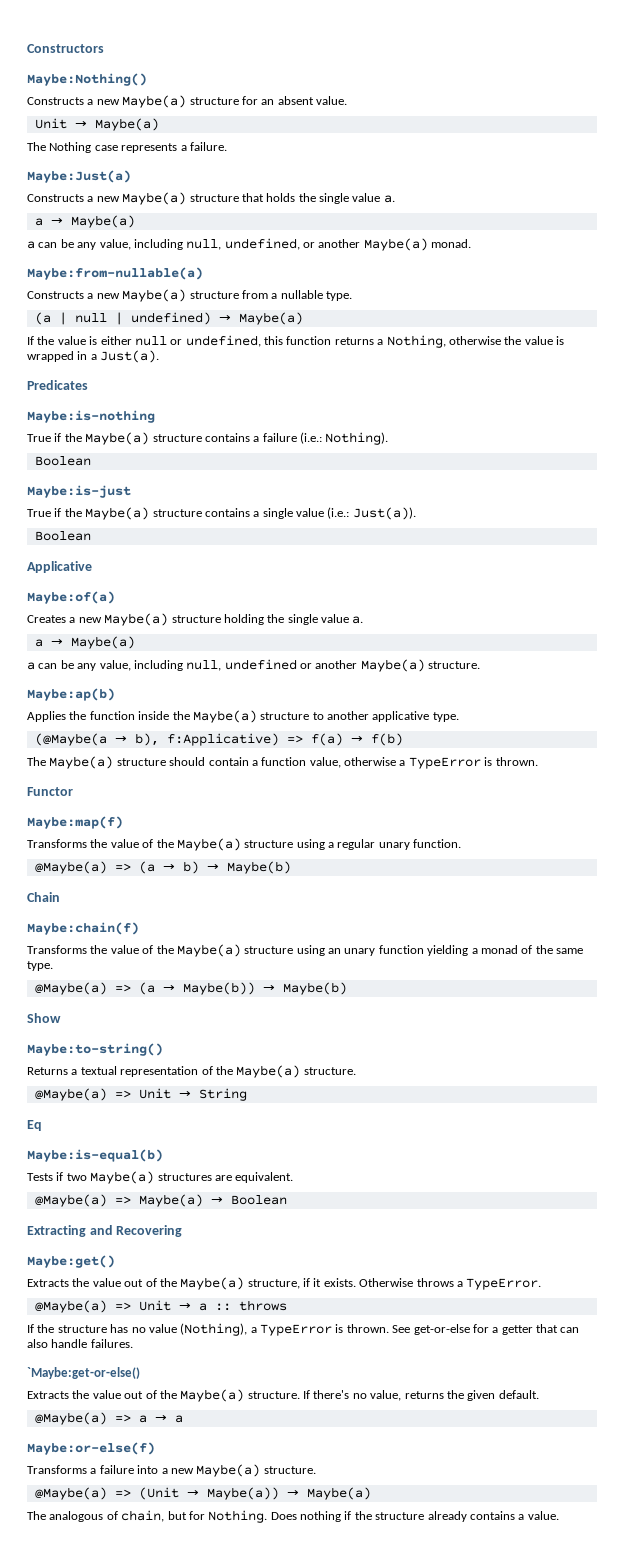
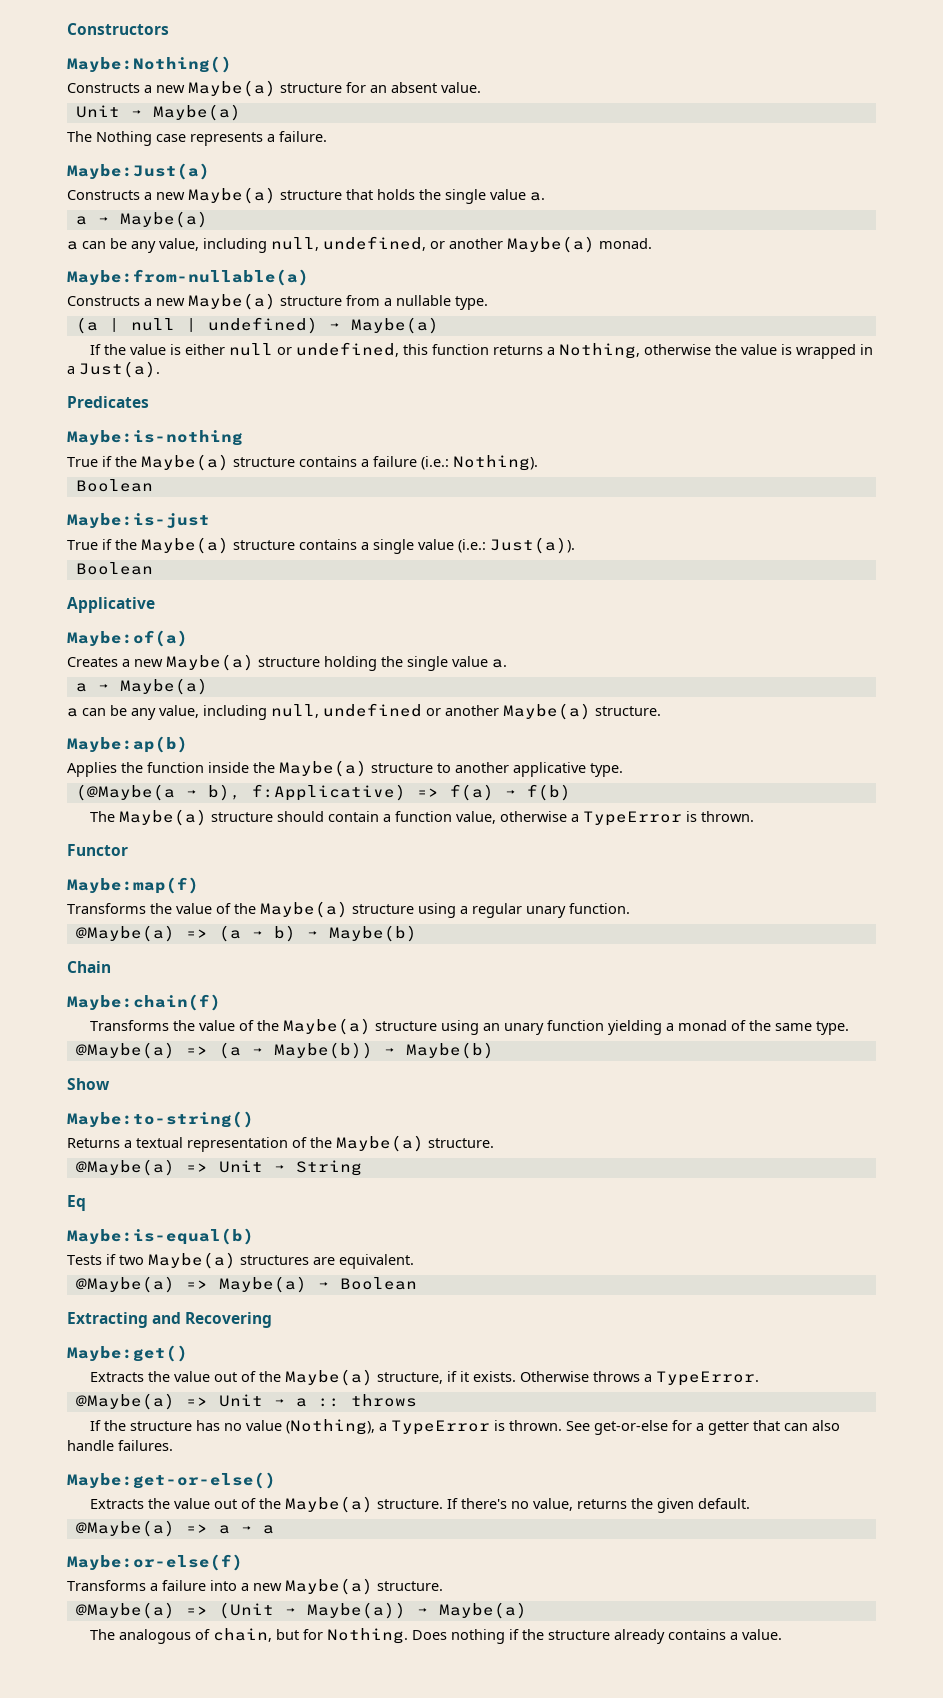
[27,1367,140,1379] `Maybe:get-or-else() -> [67,1472,276,1489] Maybe:get-or-else()

